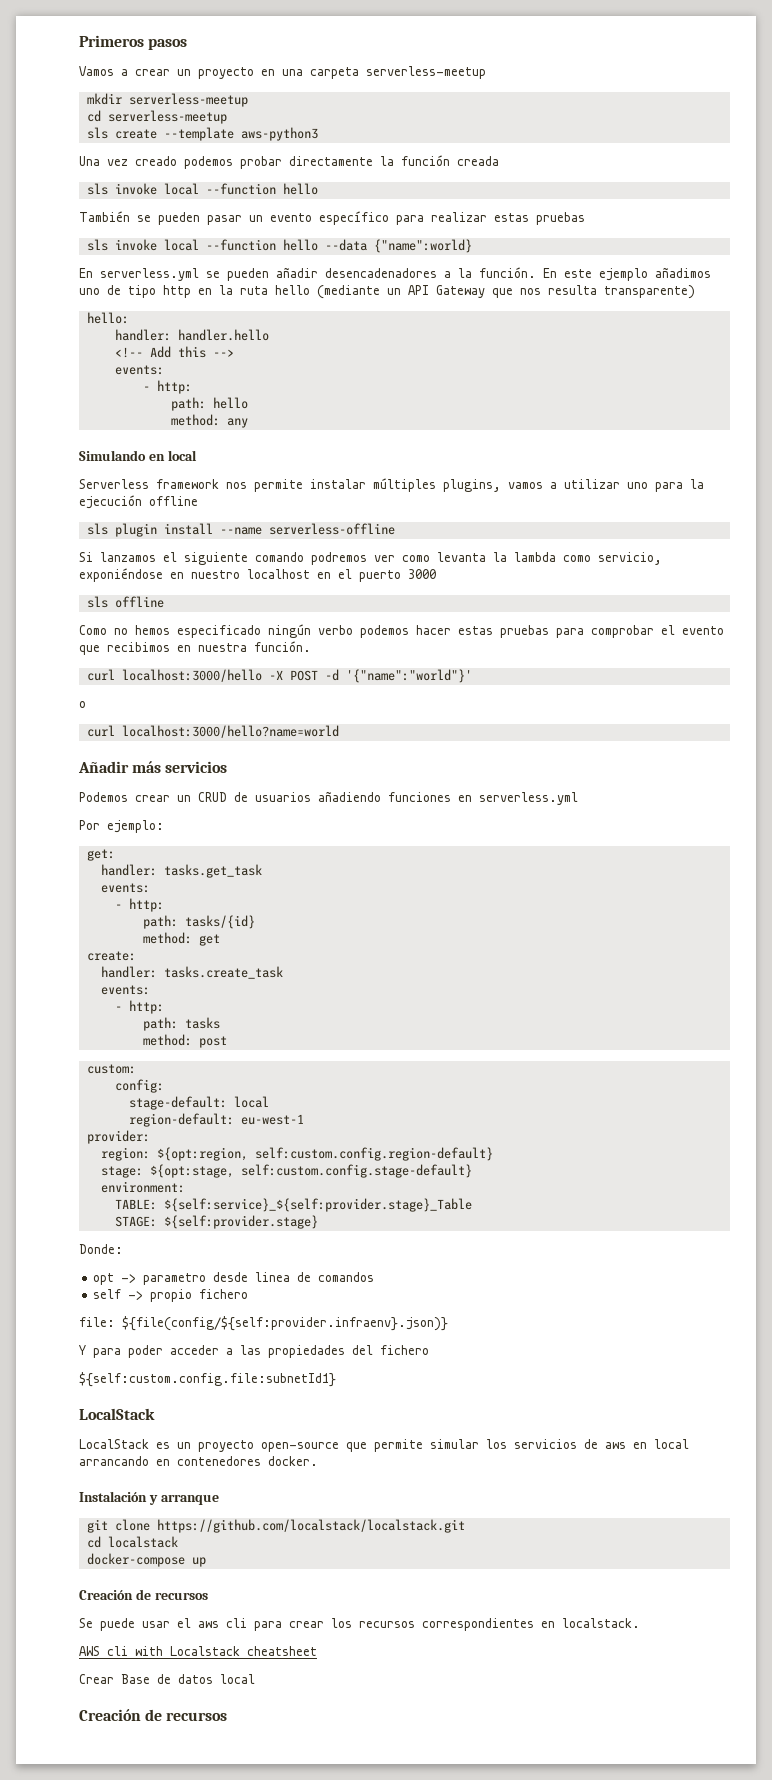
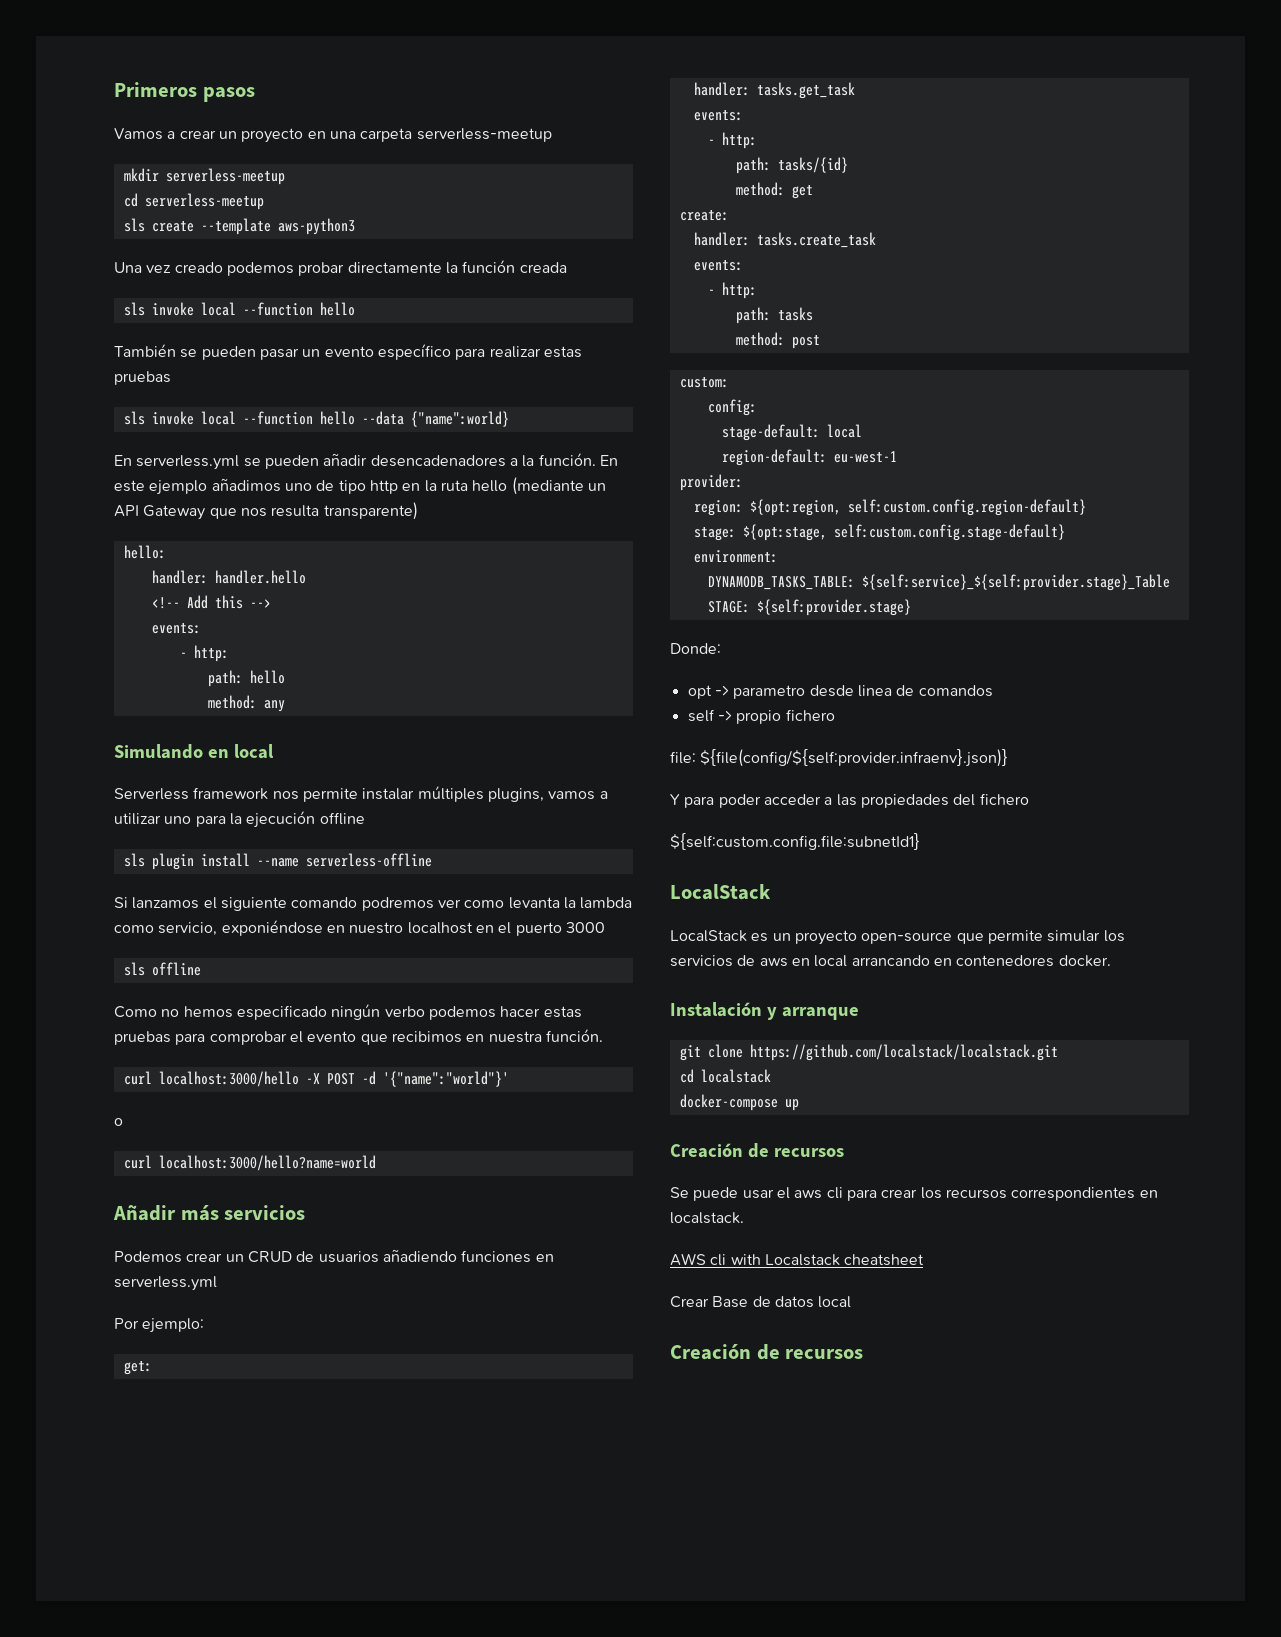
[114,1199,157,1210] TABLE: -> [707,576,855,590] DYNAMODB_TASKS_TABLE:

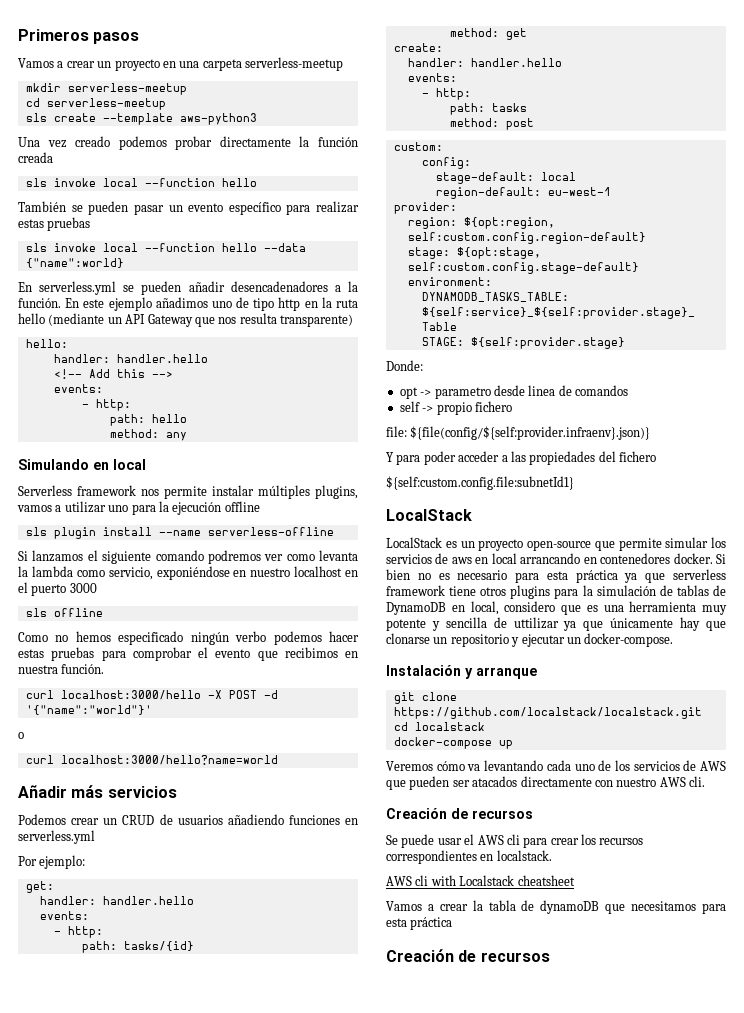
[756,82,855,99] tasks.get_task -> [102,896,194,905] handler.hello
[756,232,876,248] tasks.create_task -> [470,58,562,67] handler.hello
(1111, 961) none -> [716,554,726,564] [386,569,726,583] [386,585,726,599] [386,601,727,615] [386,617,726,631] [386,633,674,647] Si bien no es necesario para esta práctica ya que serverless framework tiene otros plugins para la simulación de tablas de DynamoDB en local, considero que es una herramienta muy potente y sencilla de uttilizar ya que únicamente hay que clonarse un repositorio y ejecutar un docker-compose.
(799, 1105) none -> [386,760,726,771] [386,776,705,790] // Veremos cómo va levantando cada uno de los servicios de AWS que pueden ser atacados directamente con nuestro AWS cli.
[794,1190,823,1199] aws -> [477,835,504,845] AWS
[670,1296,852,1308] Crear Base de datos local -> [386,900,726,914] [386,917,453,930] Vamos a crear la tabla de dynamoDB que necesitamos para esta práctica

